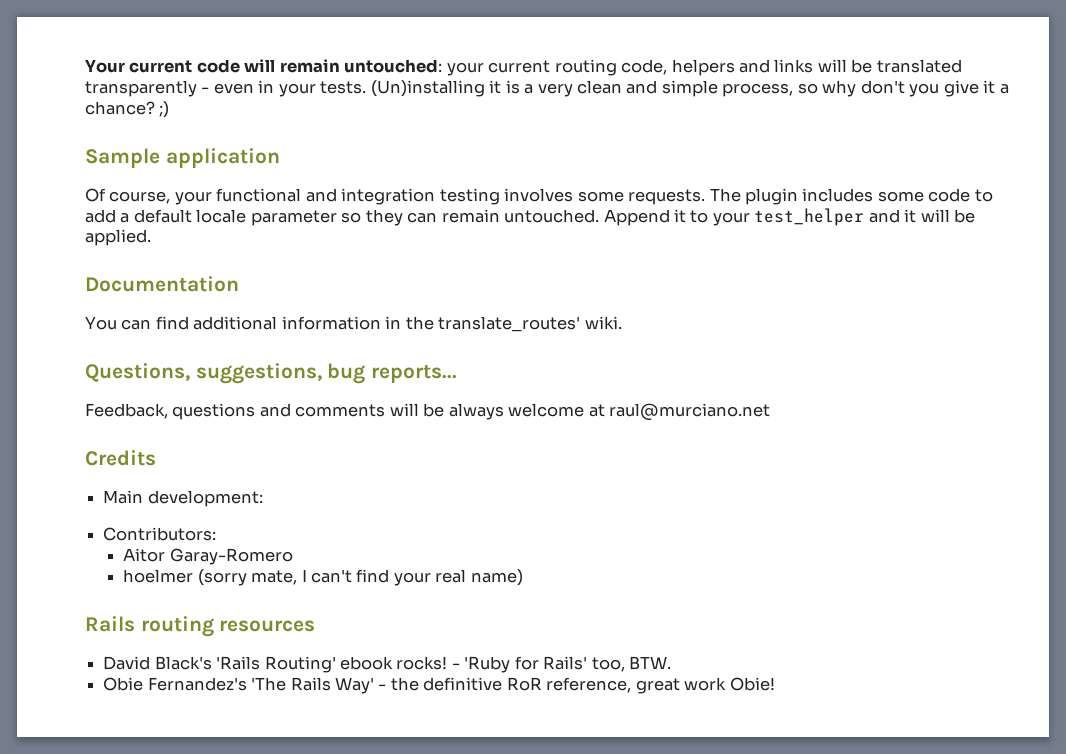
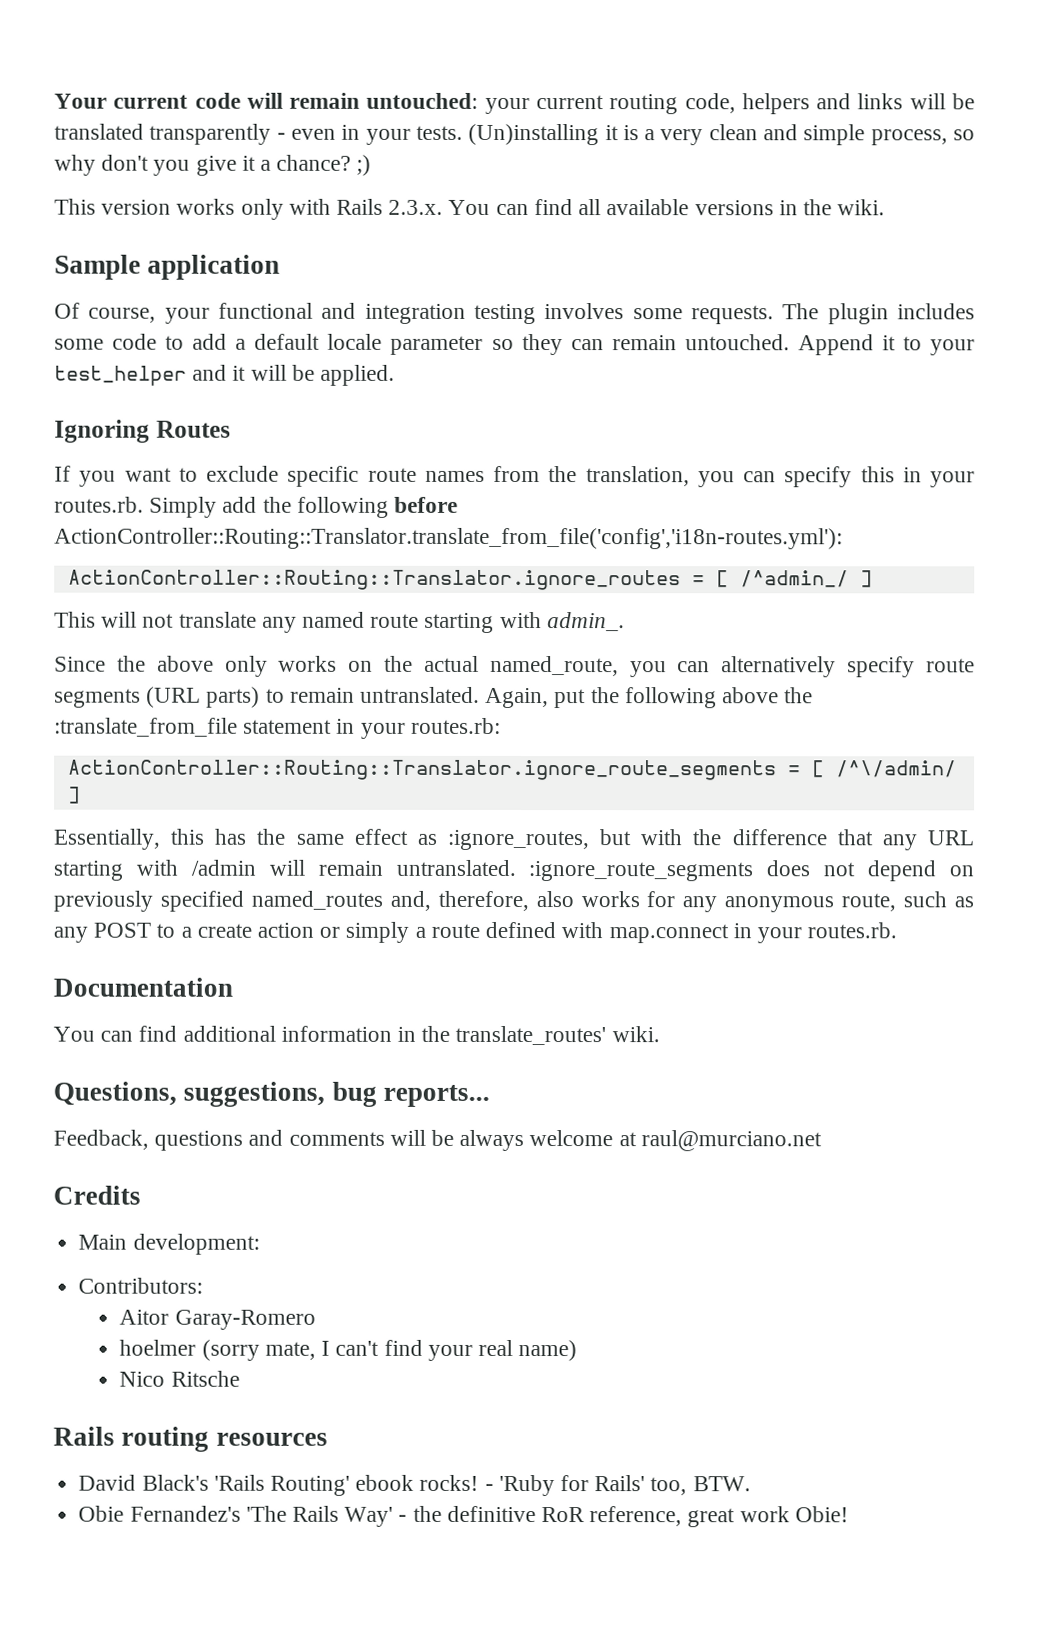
(170, 109) none -> [54,198,886,220] // This version works only with Rails 2.3.x. You can find all available versions in the wiki.
(151, 237) none -> [54,419,231,443] [54,465,975,488] [54,496,459,518] [54,527,843,550] [67,569,873,591] [54,611,625,633] [54,655,975,678] [54,686,814,709] [54,717,501,739] [67,759,957,781] [67,786,81,804] [53,828,974,851] [53,859,974,882] [53,890,974,913] [53,921,898,944] // Ignoring Routes // If you want to exclude specific route names from the translation, you can specify this in your routes.rb. Simply add the following before ActionController::Routing::Translator.translate_from_file('config','i18n-routes.yml'): // ActionController::Routing::Translator.ignore_routes = [ /^admin_/ ] // This will not translate any named route starting with admin_. // Since the above only works on the actual named_route, you can alternatively specify route segments (URL parts) to remain untranslated. Again, put the following above the :translate_from_file statement in your routes.rb: // ActionController::Routing::Translator.ignore_route_segments = [ /^\/admin/ ] // Essentially, this has the same effect as :ignore_routes, but with the difference that any URL starting with /admin will remain untranslated. :ignore_route_segments does not depend on previously specified named_routes and, therefore, also works for any anonymous route, such as any POST to a create action or simply a route defined with map.connect in your routes.rb.
(523, 577) none -> [119,1370,240,1387] // Nico Ritsche

